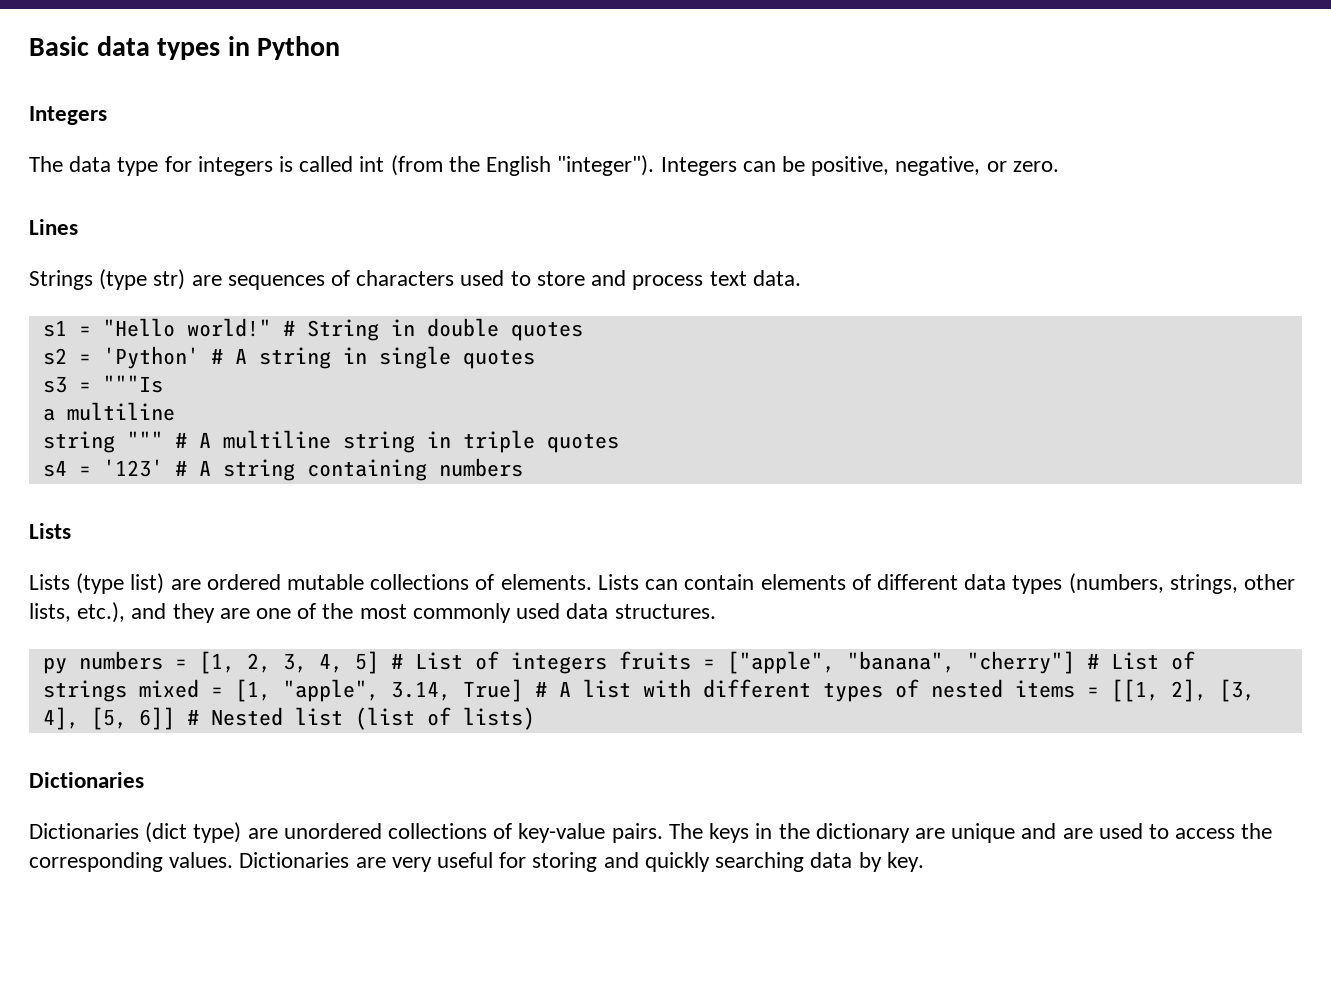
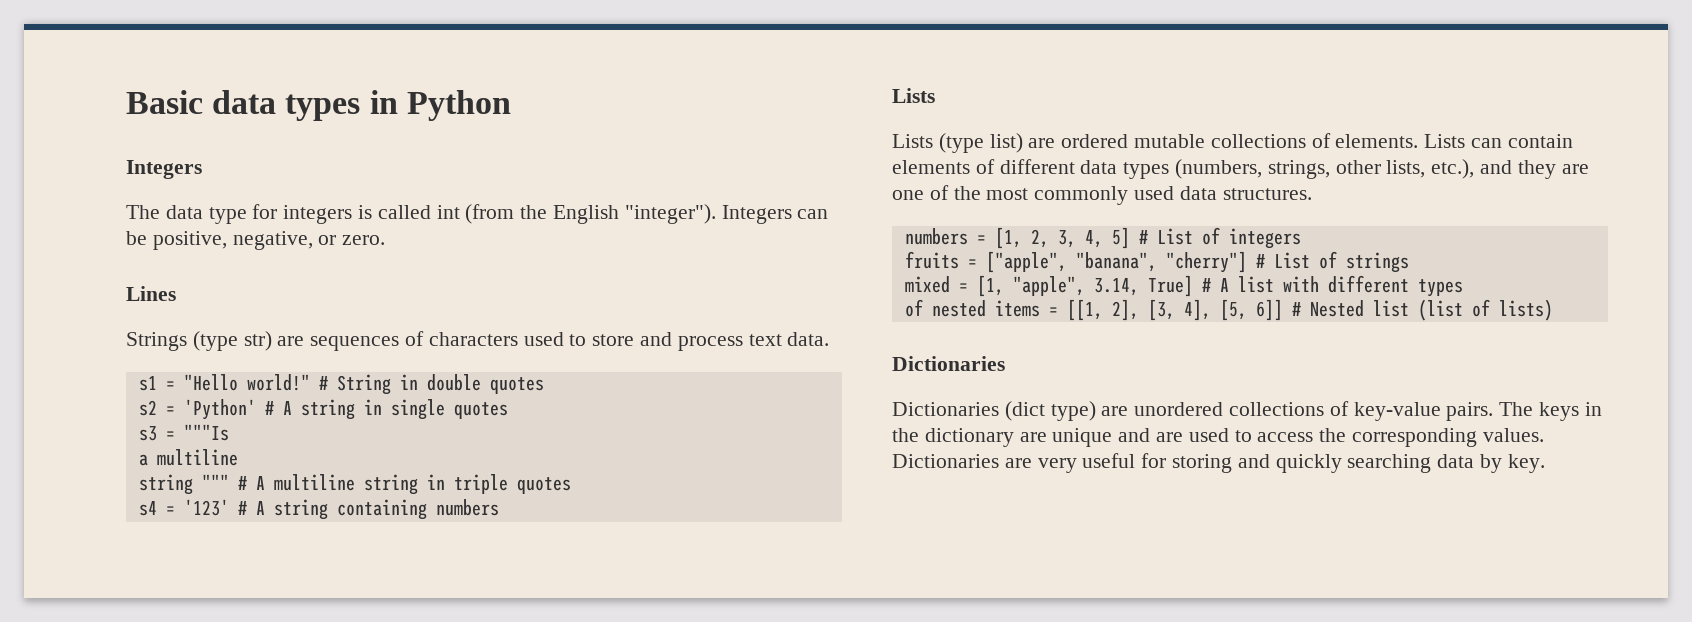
[42,657,67,674] py -> (1312, 194) none
(607, 663) none -> (1301, 238) //
(127, 691) none -> (1409, 262) //
(883, 692) none -> (1463, 288) //

